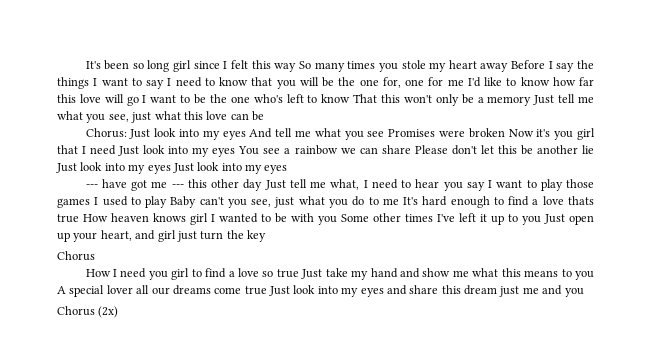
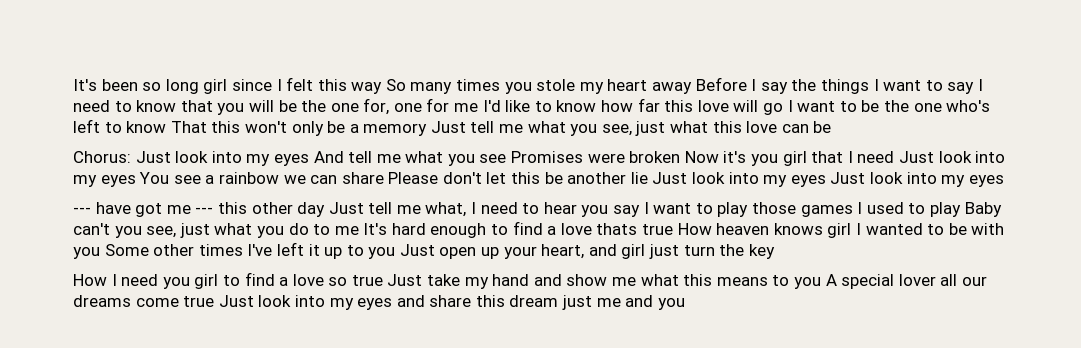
[57,251,95,261] // Chorus -> (775, 251) none
[57,306,119,318] // Chorus (2x) -> (685, 304) none

